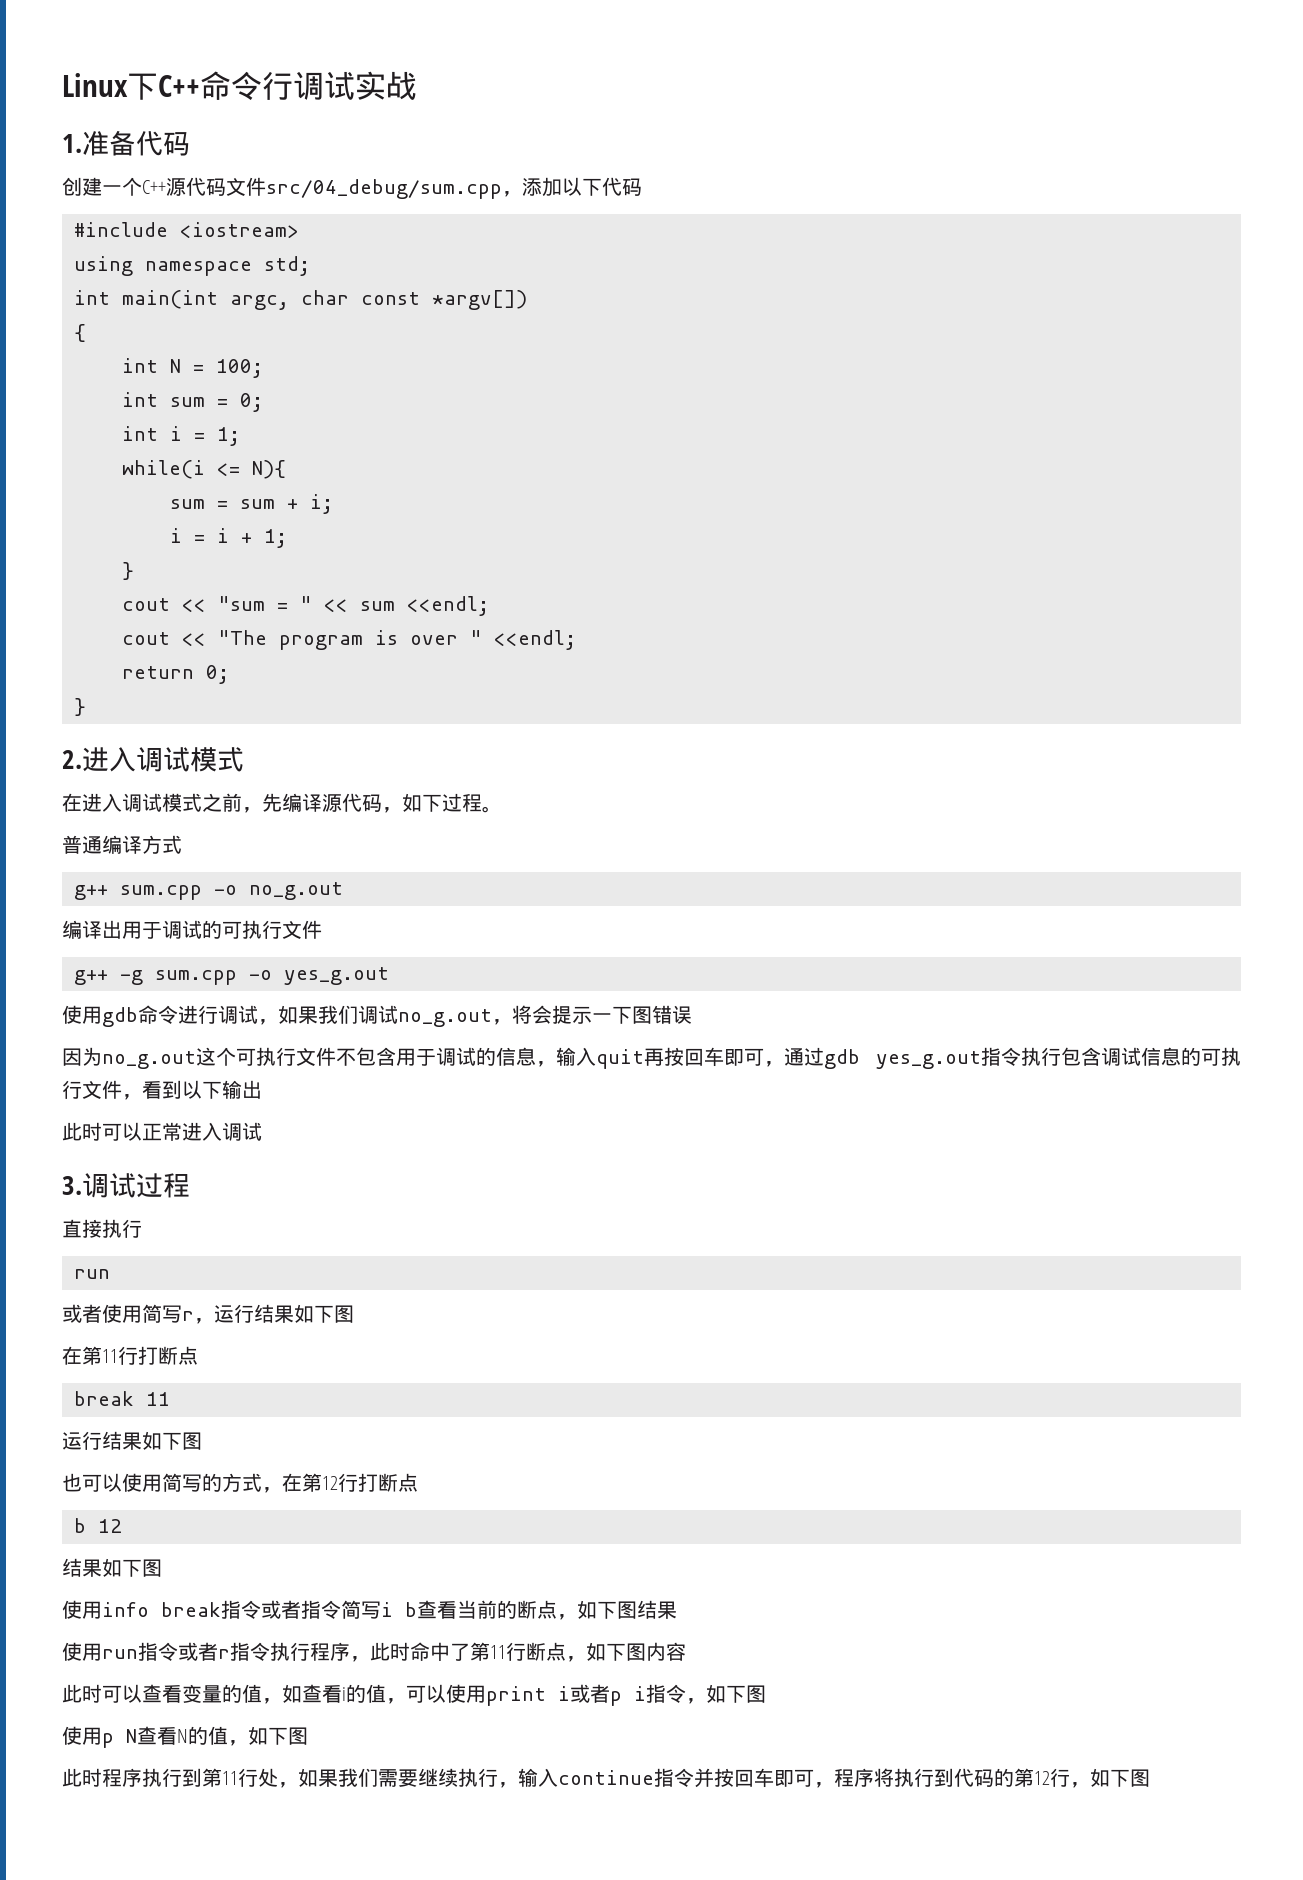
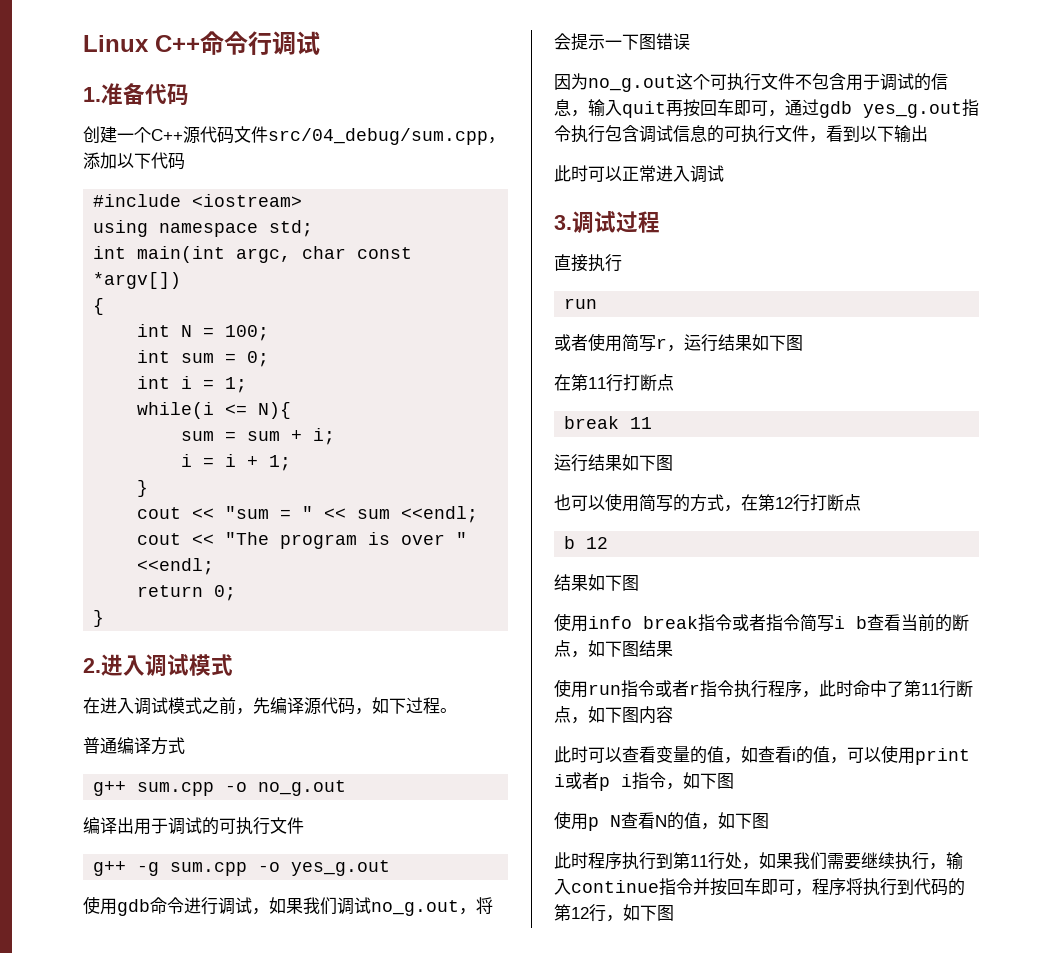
[127,73,158,100] 下 -> (149, 43) none
[355,71,417,100] 实战 -> (320, 43) none

